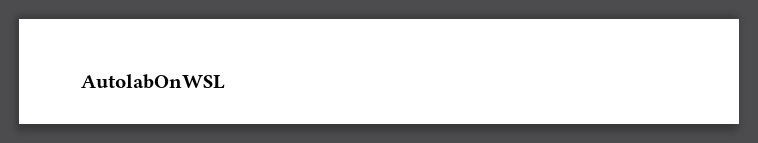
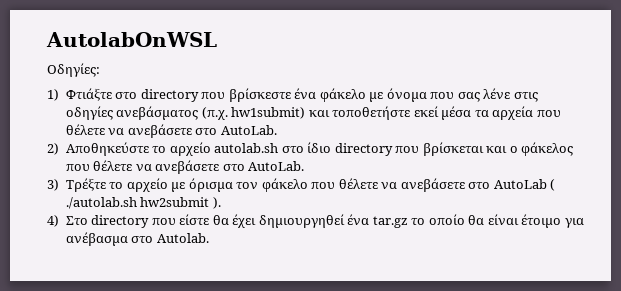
(225, 81) none -> [47,63,100,77] [47,88,538,102] [65,106,561,120] [65,124,277,138] [47,142,574,156] [65,160,305,174] [47,178,556,192] [65,197,221,209] [47,214,584,228] [65,232,209,246] // Οδηγίες: // 1) Φτιάξτε στο directory που βρίσκεστε ένα φάκελο με όνομα που σας λένε στις οδηγίες ανεβάσματος (π.χ. hw1submit) και τοποθετήστε εκεί μέσα τα αρχεία που θέλετε να ανεβάσετε στο AutoLab. // 2) Αποθηκεύστε το αρχείο autolab.sh στο ίδιο directory που βρίσκεται και ο φάκελος που θέλετε να ανεβάσετε στο AutoLab. // 3) Τρέξτε το αρχείο με όρισμα τον φάκελο που θέλετε να ανεβάσετε στο AutoLab ( ./autolab.sh hw2submit ). // 4) Στο directory που είστε θα έχει δημιουργηθεί ένα tar.gz το οποίο θα είναι έτοιμο για ανέβασμα στο Autolab.

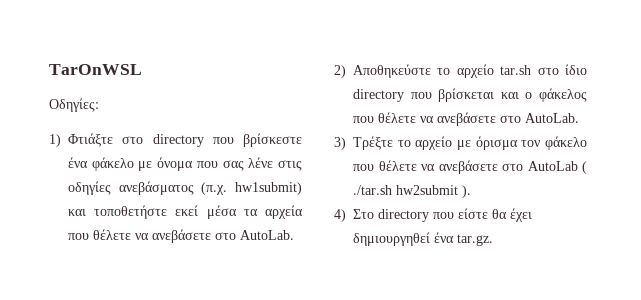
[46,32,217,47] AutolabOnWSL -> [49,64,142,75] TarOnWSL
[214,143,279,153] autolab.sh -> [500,65,532,75] tar.sh
[65,197,137,209] ./autolab.sh -> [353,185,392,195] ./tar.sh
[372,214,584,228] [65,232,209,246] tar.gz το οποίο θα είναι έτοιμο για ανέβασμα στο Autolab. -> [457,234,493,246] tar.gz.

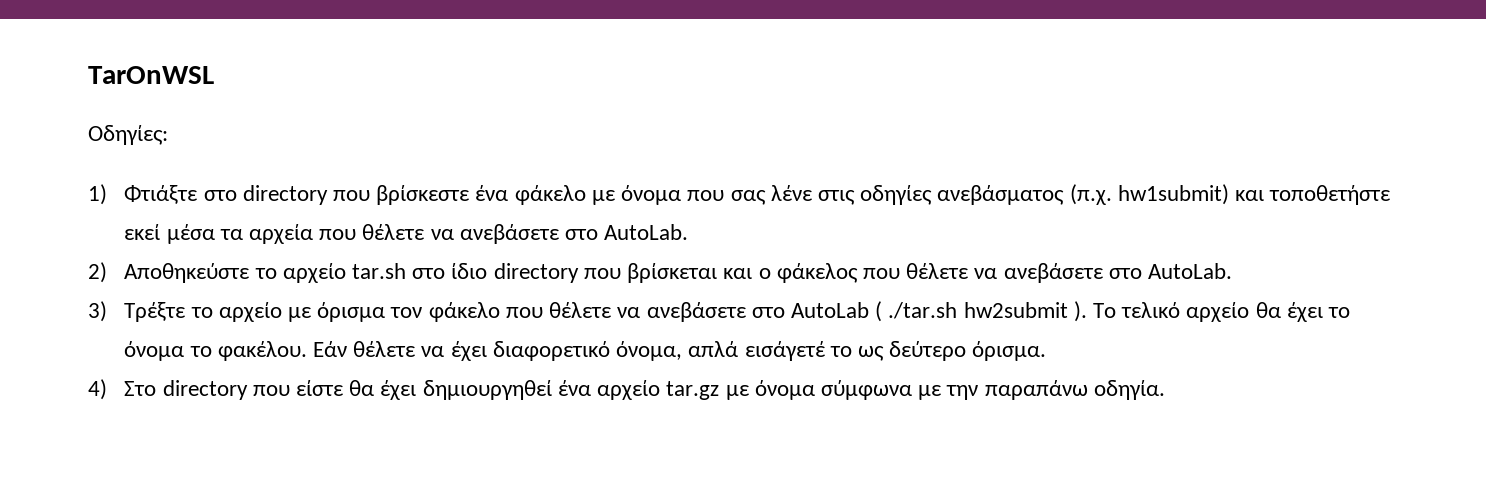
(471, 191) none -> [1092,302,1351,322] [124,341,1047,361] Το τελικό αρχείο θα έχει το όνομα το φακέλου. Εάν θέλετε να έχει διαφορετικό όνομα, απλά εισάγετέ το ως δεύτερο όρισμα.
[457,234,493,246] tar.gz. -> [597,380,1165,400] αρχείο tar.gz με όνομα σύμφωνα με την παραπάνω οδηγία.

